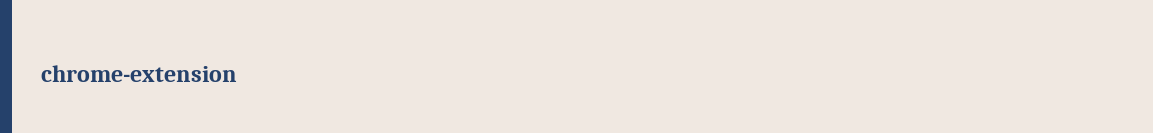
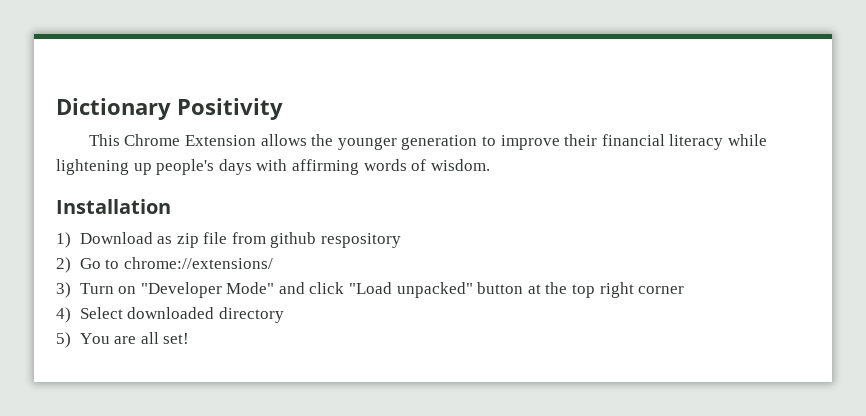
[41,65,237,82] chrome-extension -> [56,98,283,120] [88,134,767,150] [56,159,490,175] [56,199,171,214] [56,232,402,248] [56,257,273,273] [56,282,685,298] [56,307,284,323] [56,332,190,348] Dictionary Positivity // This Chrome Extension allows the younger generation to improve their financial literacy while lightening up people's days with affirming words of wisdom. // Installation // 1) Download as zip file from github respository // 2) Go to chrome://extensions/ // 3) Turn on "Developer Mode" and click "Load unpacked" button at the top right corner // 4) Select downloaded directory // 5) You are all set!

